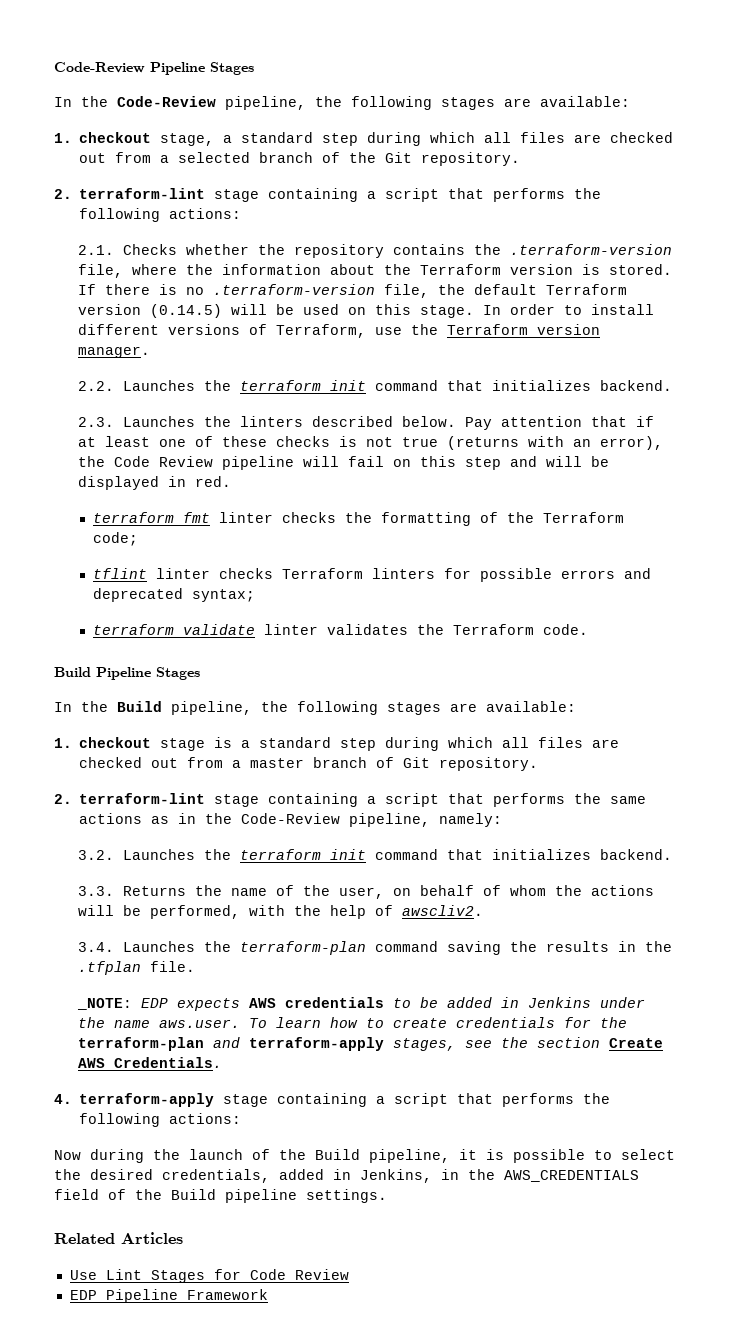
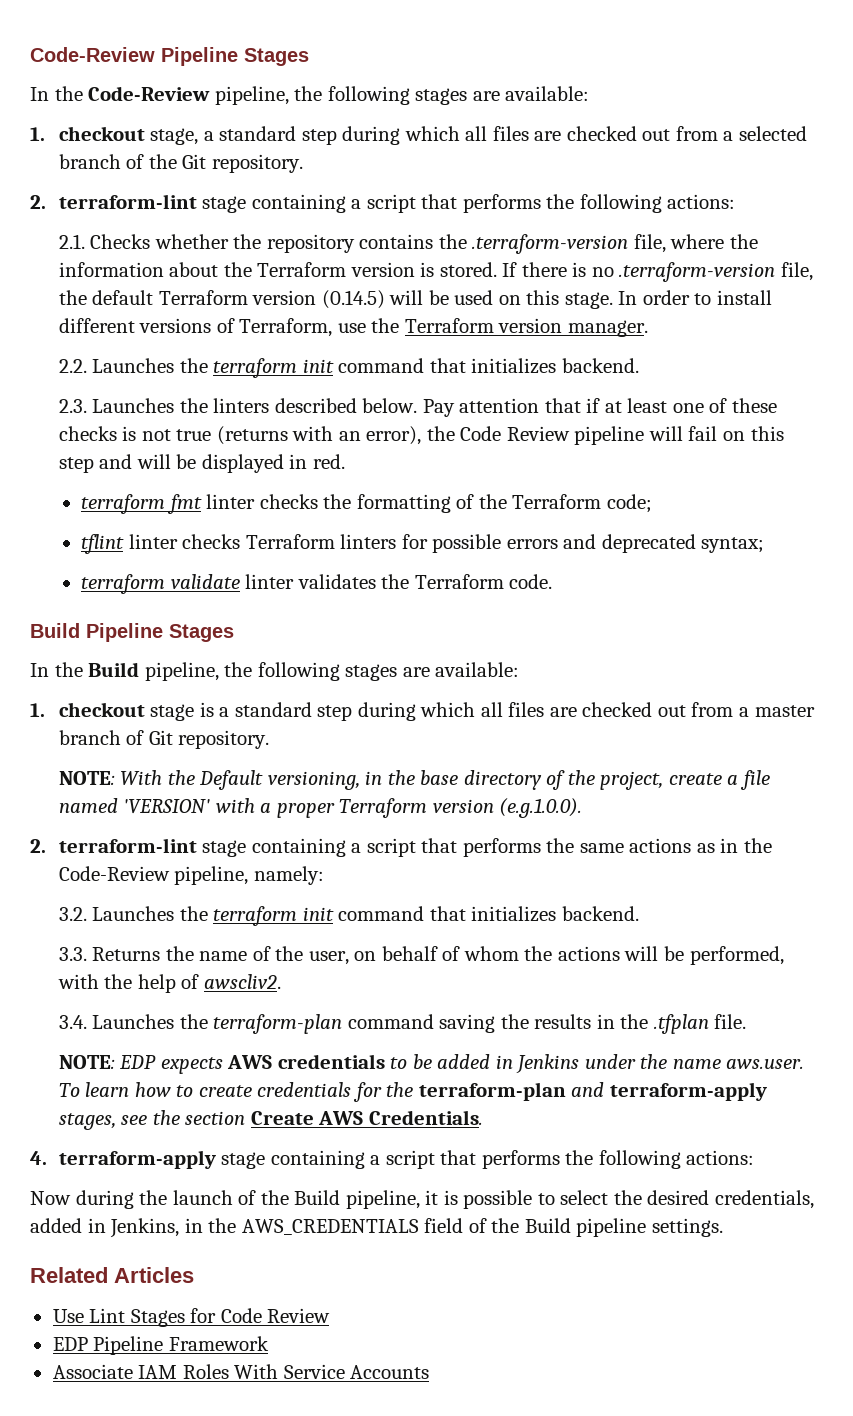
(539, 764) none -> [58,770,771,790] [58,798,583,818] // NOTE: With the Default versioning, in the base directory of the project, create a file named 'VERSION' with a proper Terraform version (e.g.1.0.0).
[76,998,132,1010] _NOTE: -> [58,1055,115,1069] NOTE:
(268, 1294) none -> [52,1364,430,1379] // Associate IAM Roles With Service Accounts

